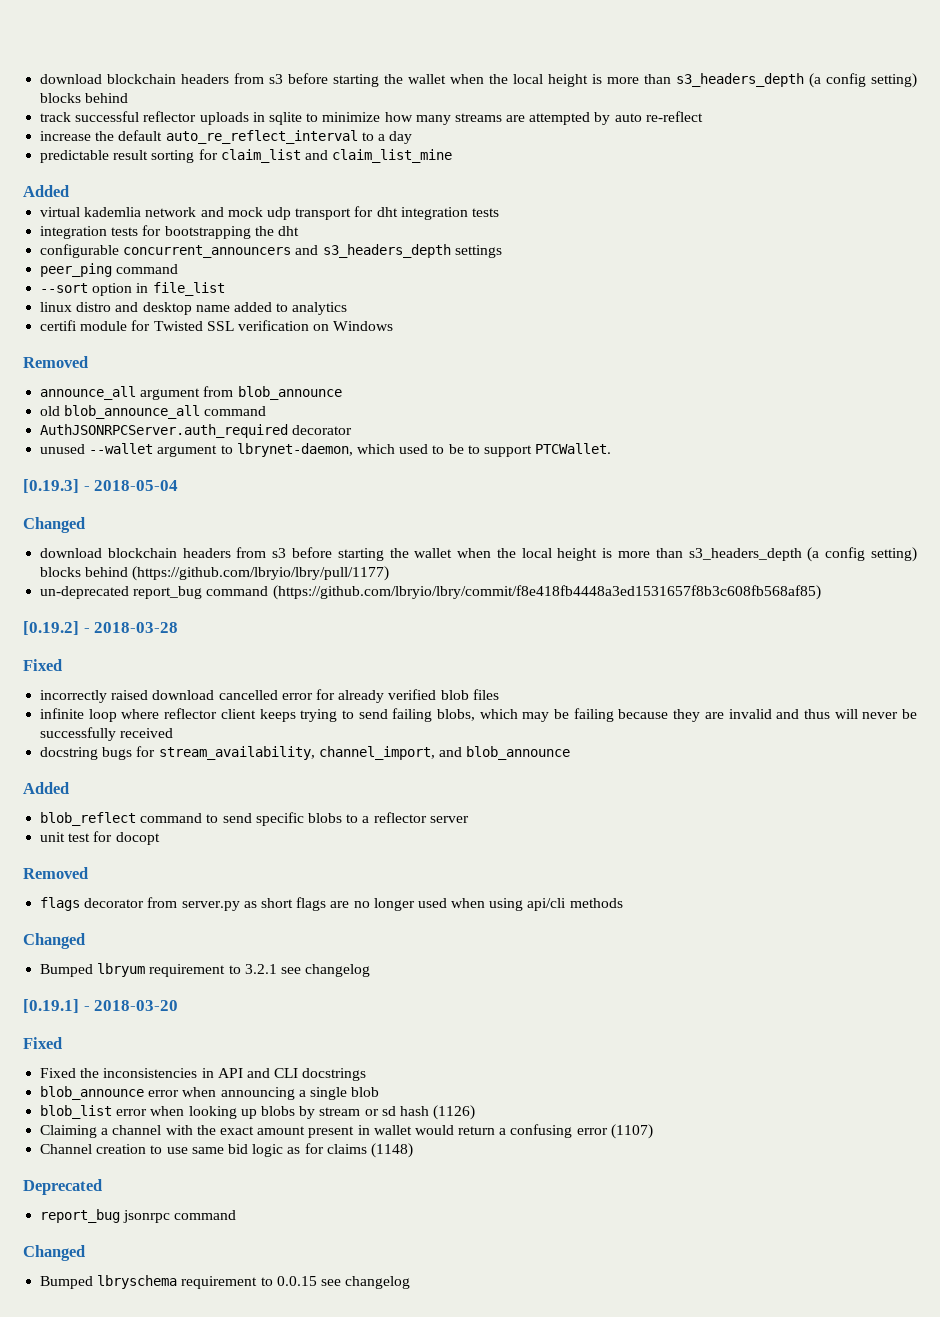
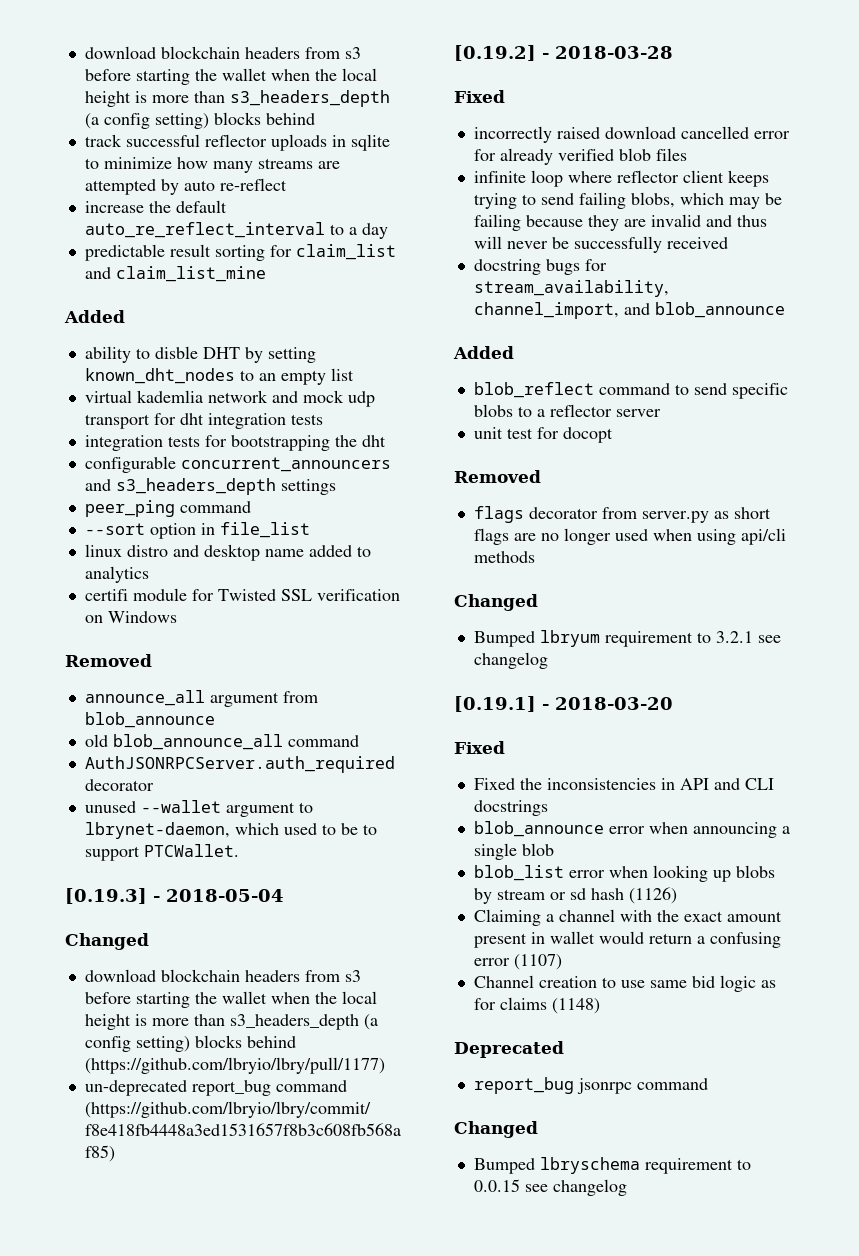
(69, 191) none -> [84,346,316,363] [84,368,354,385] // ability to disble DHT by setting known_dht_nodes to an empty list

